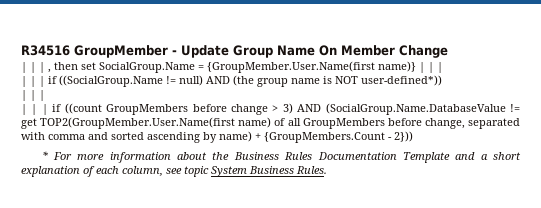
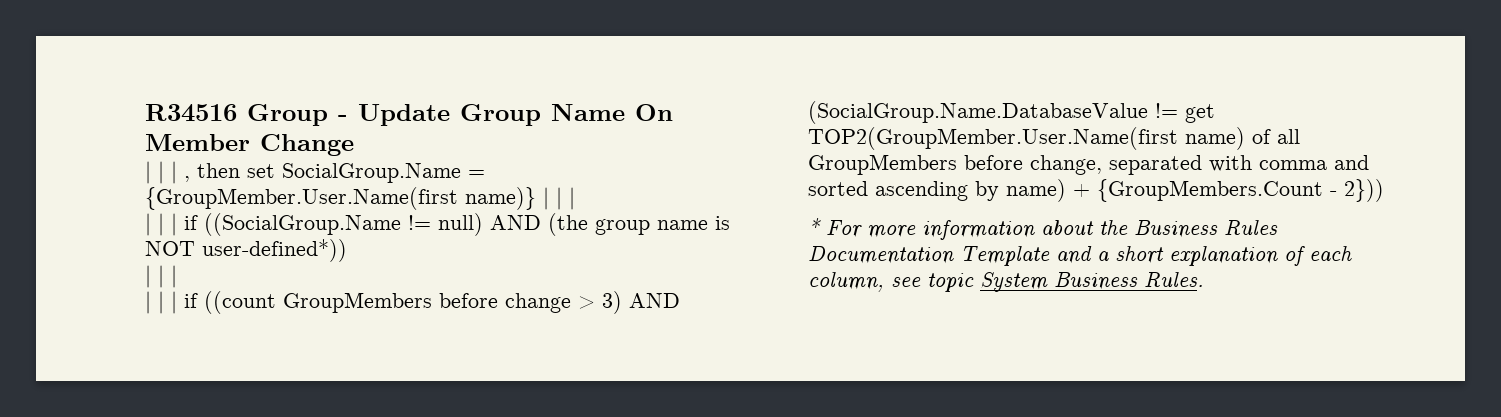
[74,45,168,58] GroupMember -> [247,104,328,126] Group

